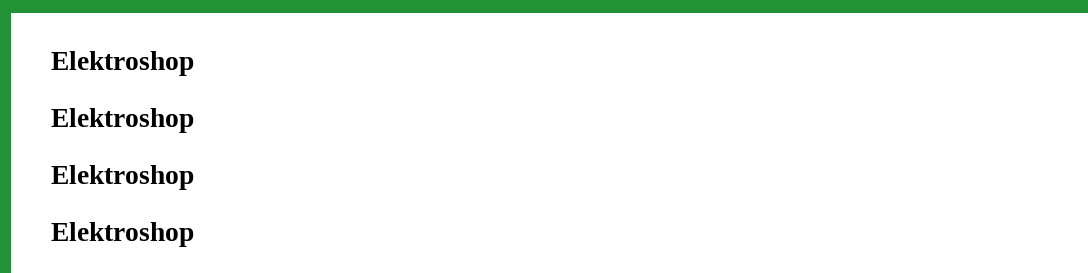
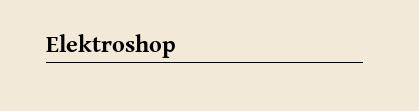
[51,51,194,76] [51,108,194,133] [51,165,194,190] [51,222,194,247] Elektroshop // Elektroshop // Elektroshop // Elektroshop -> [46,34,176,58] Elektroshop

